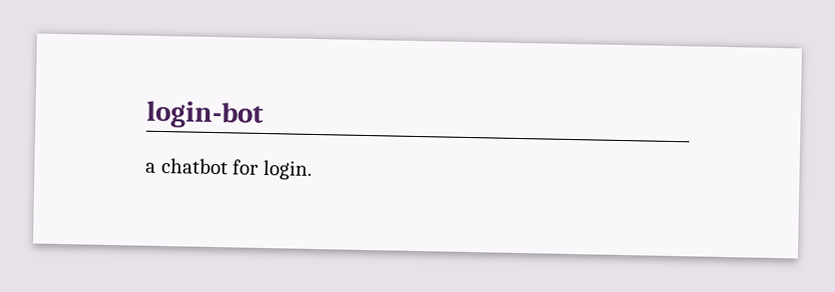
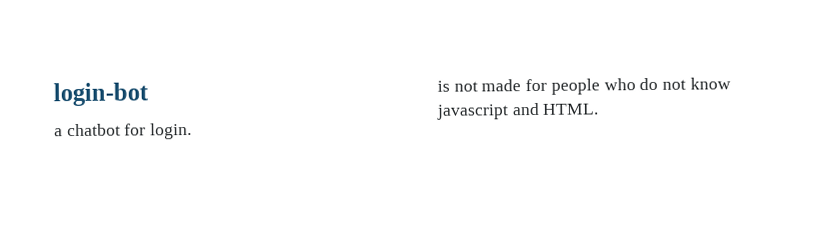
(312, 169) none -> [437,77,731,95] [436,102,600,120] // is not made for people who do not know javascript and HTML.

